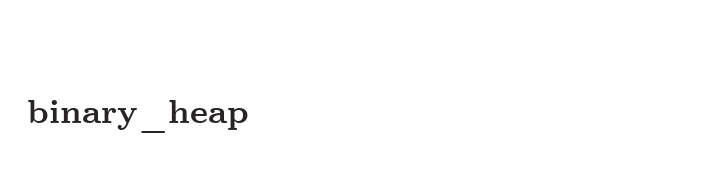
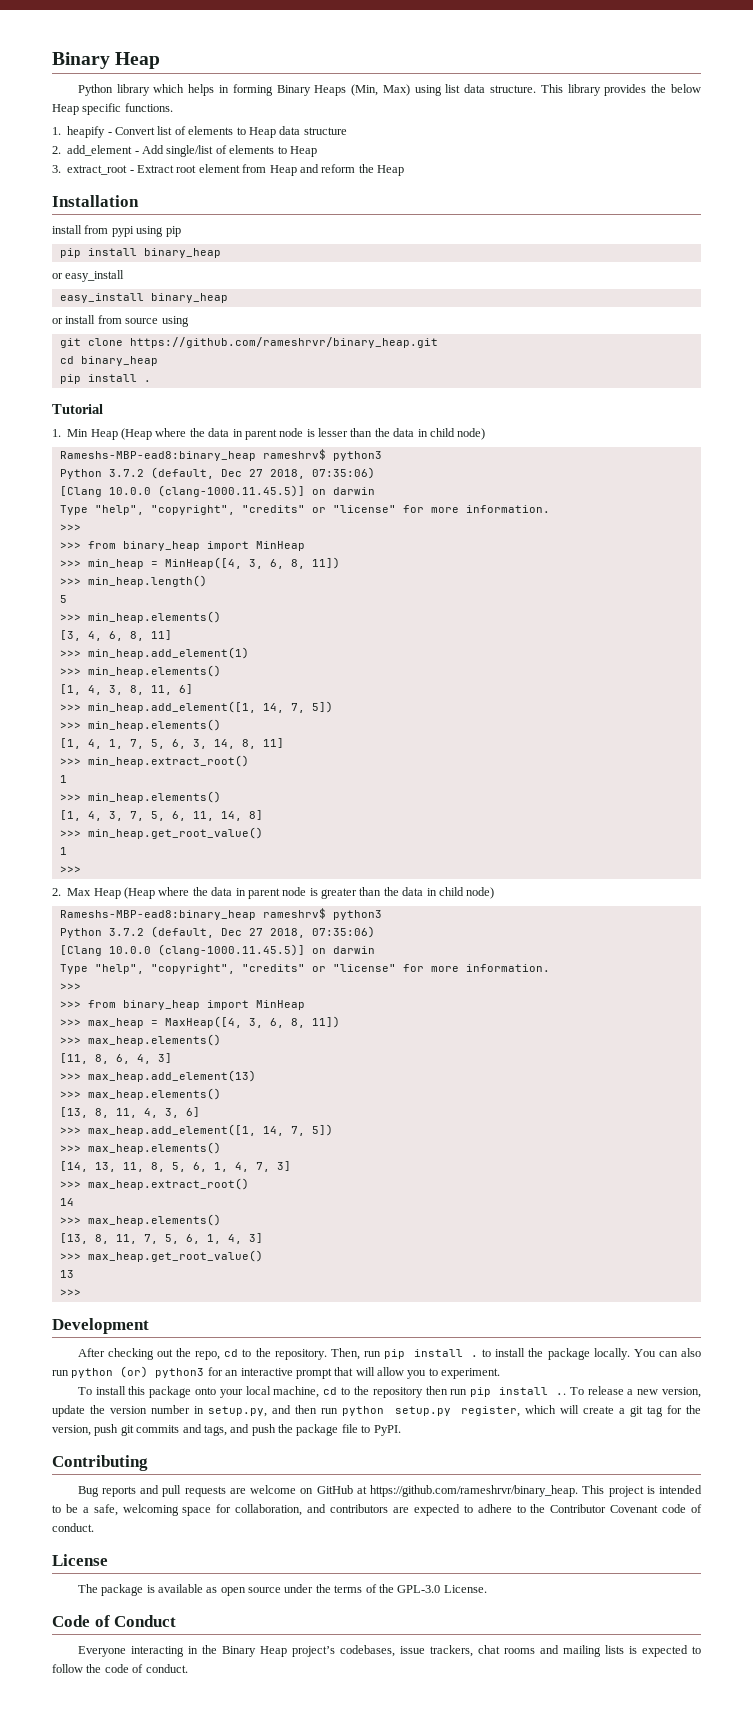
[27,100,249,133] binary_heap -> [52,52,161,69] [77,84,702,96] [52,103,173,115] [52,126,347,138] [52,145,317,157] [52,164,404,176] [52,195,139,207] [52,225,181,237] [59,248,221,258] [52,270,125,282] [59,293,228,303] [52,315,189,327] [59,337,438,348] [59,356,158,366] [59,374,151,384] [52,404,103,414] [52,428,486,440] [59,449,382,461] [59,467,375,479] [59,485,375,497] [59,505,550,515] [59,524,81,531] [59,541,305,551] [59,557,340,569] [59,575,207,587] [59,595,67,603] [59,611,221,623] [59,630,172,641] [59,647,249,659] [59,665,221,677] [59,684,193,695] [59,701,333,713] [59,719,221,731] [59,738,284,749] [59,755,249,767] [59,775,67,783] [59,791,221,803] [59,810,263,821] [59,827,263,839] [59,847,67,855] [59,866,81,873] [52,887,495,899] [59,908,382,920] [59,926,375,938] [59,944,375,956] [59,964,550,974] [59,983,81,990] [59,1000,305,1010] [59,1016,340,1028] [59,1034,221,1046] [59,1053,172,1064] [59,1070,256,1082] [59,1088,221,1100] [59,1107,200,1118] [59,1124,333,1136] [59,1142,221,1154] [59,1161,291,1172] [59,1178,249,1190] [59,1198,74,1206] [59,1214,221,1226] [59,1233,263,1244] [59,1250,263,1262] [59,1270,74,1278] [59,1289,81,1296] [52,1318,149,1334] [77,1348,701,1360] [52,1366,501,1379] [77,1386,702,1398] [52,1405,702,1417] [52,1424,401,1436] [52,1455,148,1471] [77,1485,702,1497] [52,1504,703,1516] [52,1523,94,1532] [52,1554,108,1566] [77,1584,487,1596] [52,1615,177,1627] [77,1645,702,1657] [52,1664,188,1673] Binary Heap // Python library which helps in forming Binary Heaps (Min, Max) using list data structure. This library provides the below Heap specific functions. // 1. heapify - Convert list of elements to Heap data structure // 2. add_element - Add single/list of elements to Heap // 3. extract_root - Extract root element from Heap and reform the Heap // Installation // install from pypi using pip // pip install binary_heap // or easy_install // easy_install binary_heap // or install from source using // git clone https://github.com/rameshrvr/binary_heap.git // cd binary_heap // pip install . // Tutorial // 1. Min Heap (Heap where the data in parent node is lesser than the data in child node) // Rameshs-MBP-ead8:binary_heap rameshrv$ python3 // Python 3.7.2 (default, Dec 27 2018, 07:35:06) // [Clang 10.0.0 (clang-1000.11.45.5)] on darwin // Type "help", "copyright", "credits" or "license" for more information. // >>> // >>> from binary_heap import MinHeap // >>> min_heap = MinHeap([4, 3, 6, 8, 11]) // >>> min_heap.length() // 5 // >>> min_heap.elements() // [3, 4, 6, 8, 11] // >>> min_heap.add_element(1) // >>> min_heap.elements() // [1, 4, 3, 8, 11, 6] // >>> min_heap.add_element([1, 14, 7, 5]) // >>> min_heap.elements() // [1, 4, 1, 7, 5, 6, 3, 14, 8, 11] // >>> min_heap.extract_root() // 1 // >>> min_heap.elements() // [1, 4, 3, 7, 5, 6, 11, 14, 8] // >>> min_heap.get_root_value() // 1 // >>> // 2. Max Heap (Heap where the data in parent node is greater than the data in child node) // Rameshs-MBP-ead8:binary_heap rameshrv$ python3 // Python 3.7.2 (default, Dec 27 2018, 07:35:06) // [Clang 10.0.0 (clang-1000.11.45.5)] on darwin // Type "help", "copyright", "credits" or "license" for more information. // >>> // >>> from binary_heap import MinHeap // >>> max_heap = MaxHeap([4, 3, 6, 8, 11]) // >>> max_heap.elements() // [11, 8, 6, 4, 3] // >>> max_heap.add_element(13) // >>> max_heap.elements() // [13, 8, 11, 4, 3, 6] // >>> max_heap.add_element([1, 14, 7, 5]) // >>> max_heap.elements() // [14, 13, 11, 8, 5, 6, 1, 4, 7, 3] // >>> max_heap.extract_root() // 14 // >>> max_heap.elements() // [13, 8, 11, 7, 5, 6, 1, 4, 3] // >>> max_heap.get_root_value() // 13 // >>> // Development // After checking out the repo, cd to the repository. Then, run pip install . to install the package locally. You can also run python (or) python3 for an interactive prompt that will allow you to experiment. // To install this package onto your local machine, cd to the repository then run pip install .. To release a new version, update the version number in setup.py, and then run python setup.py register, which will create a git tag for the version, push git commits and tags, and push the package file to PyPI. // Contributing // Bug reports and pull requests are welcome on GitHub at https://github.com/rameshrvr/binary_heap. This project is intended to be a safe, welcoming space for collaboration, and contributors are expected to adhere to the Contributor Covenant code of conduct. // License // The package is available as open source under the terms of the GPL-3.0 License. // Code of Conduct // Everyone interacting in the Binary Heap project’s codebases, issue trackers, chat rooms and mailing lists is expected to follow the code of conduct.

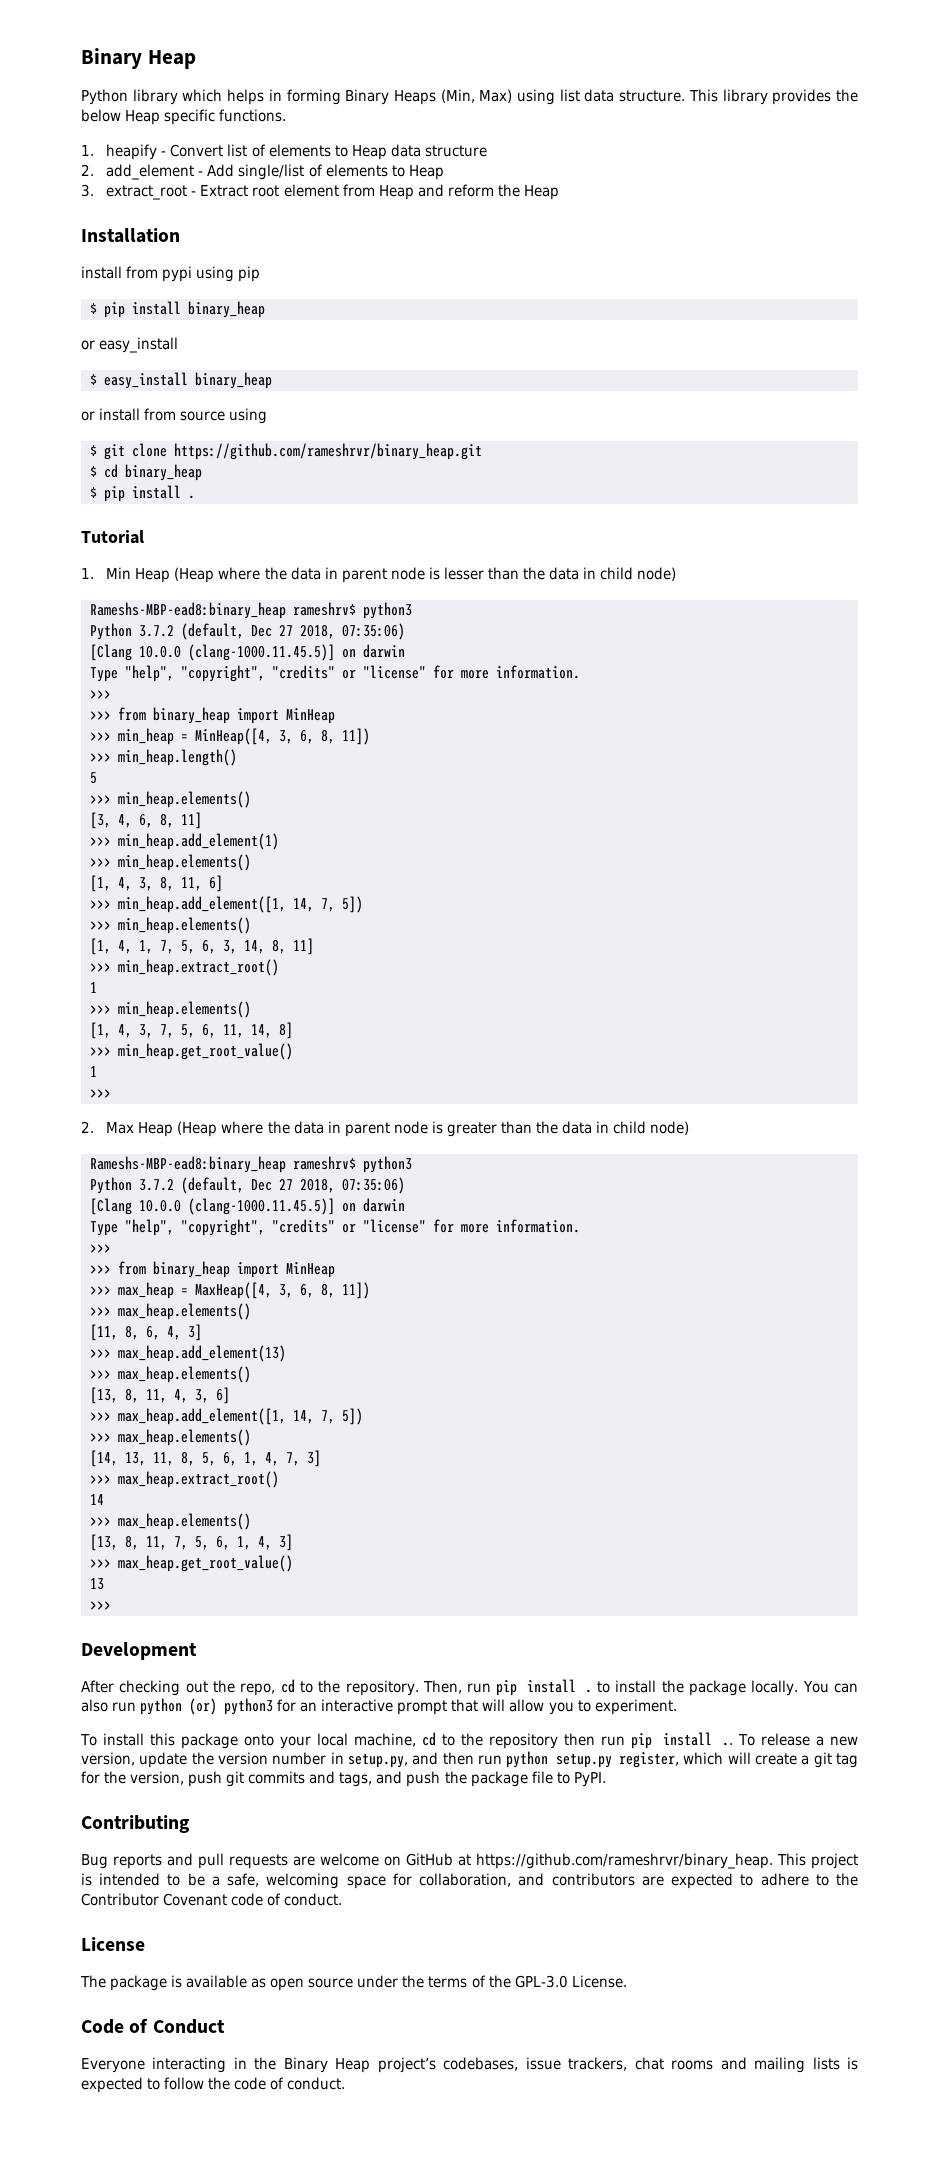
(181, 231) none -> [90,303,97,314] $
(125, 276) none -> [90,374,97,385] $
(189, 321) none -> [90,445,97,456] $
(438, 342) none -> [90,466,97,477] $
(158, 361) none -> [90,487,97,498] $

